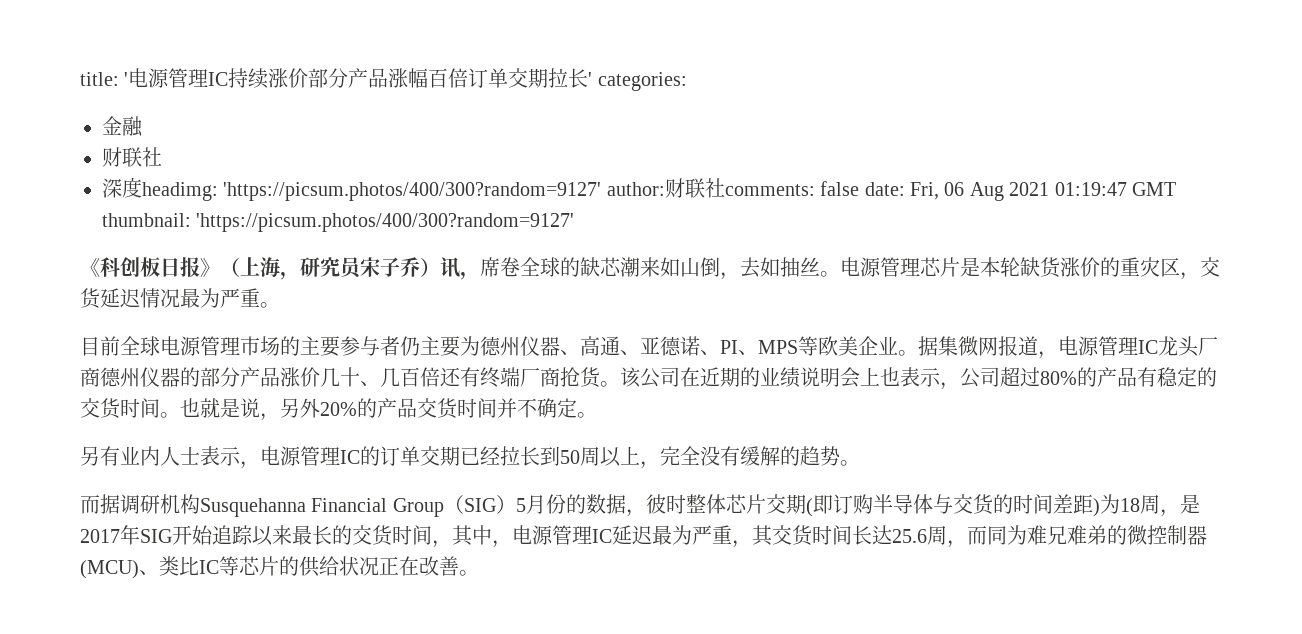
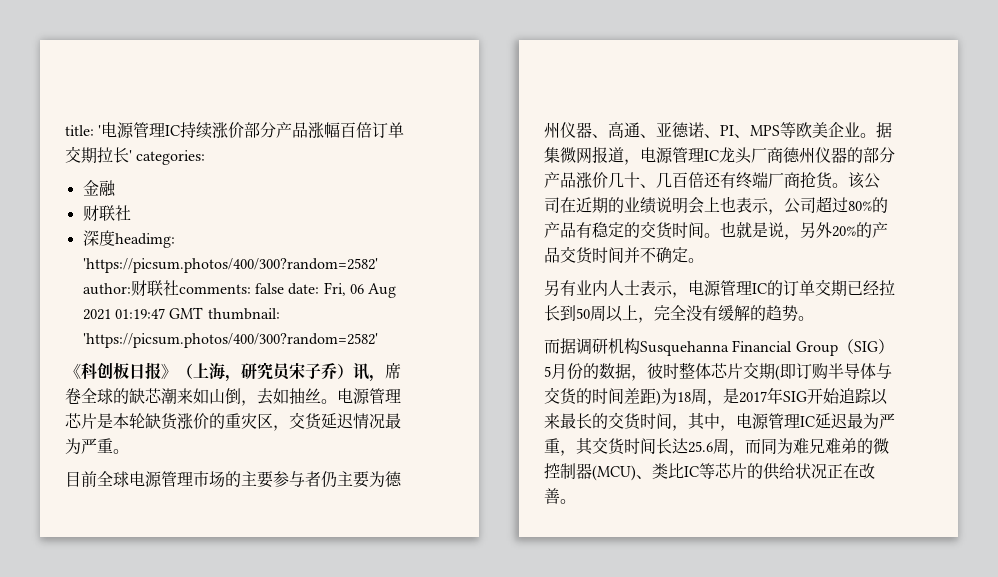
[223,182,602,201] 'https://picsum.photos/400/300?random=9127' -> [82,258,378,273] 'https://picsum.photos/400/300?random=2582'
[196,213,575,232] 'https://picsum.photos/400/300?random=9127' -> [82,333,378,348] 'https://picsum.photos/400/300?random=2582'

